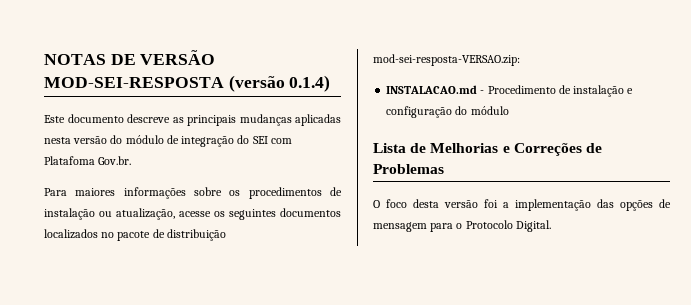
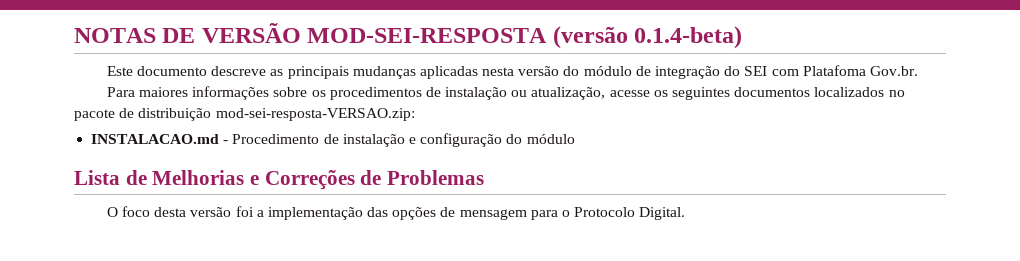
[289,75,331,92] 0.1.4) -> [634,26,743,49] 0.1.4-beta)

